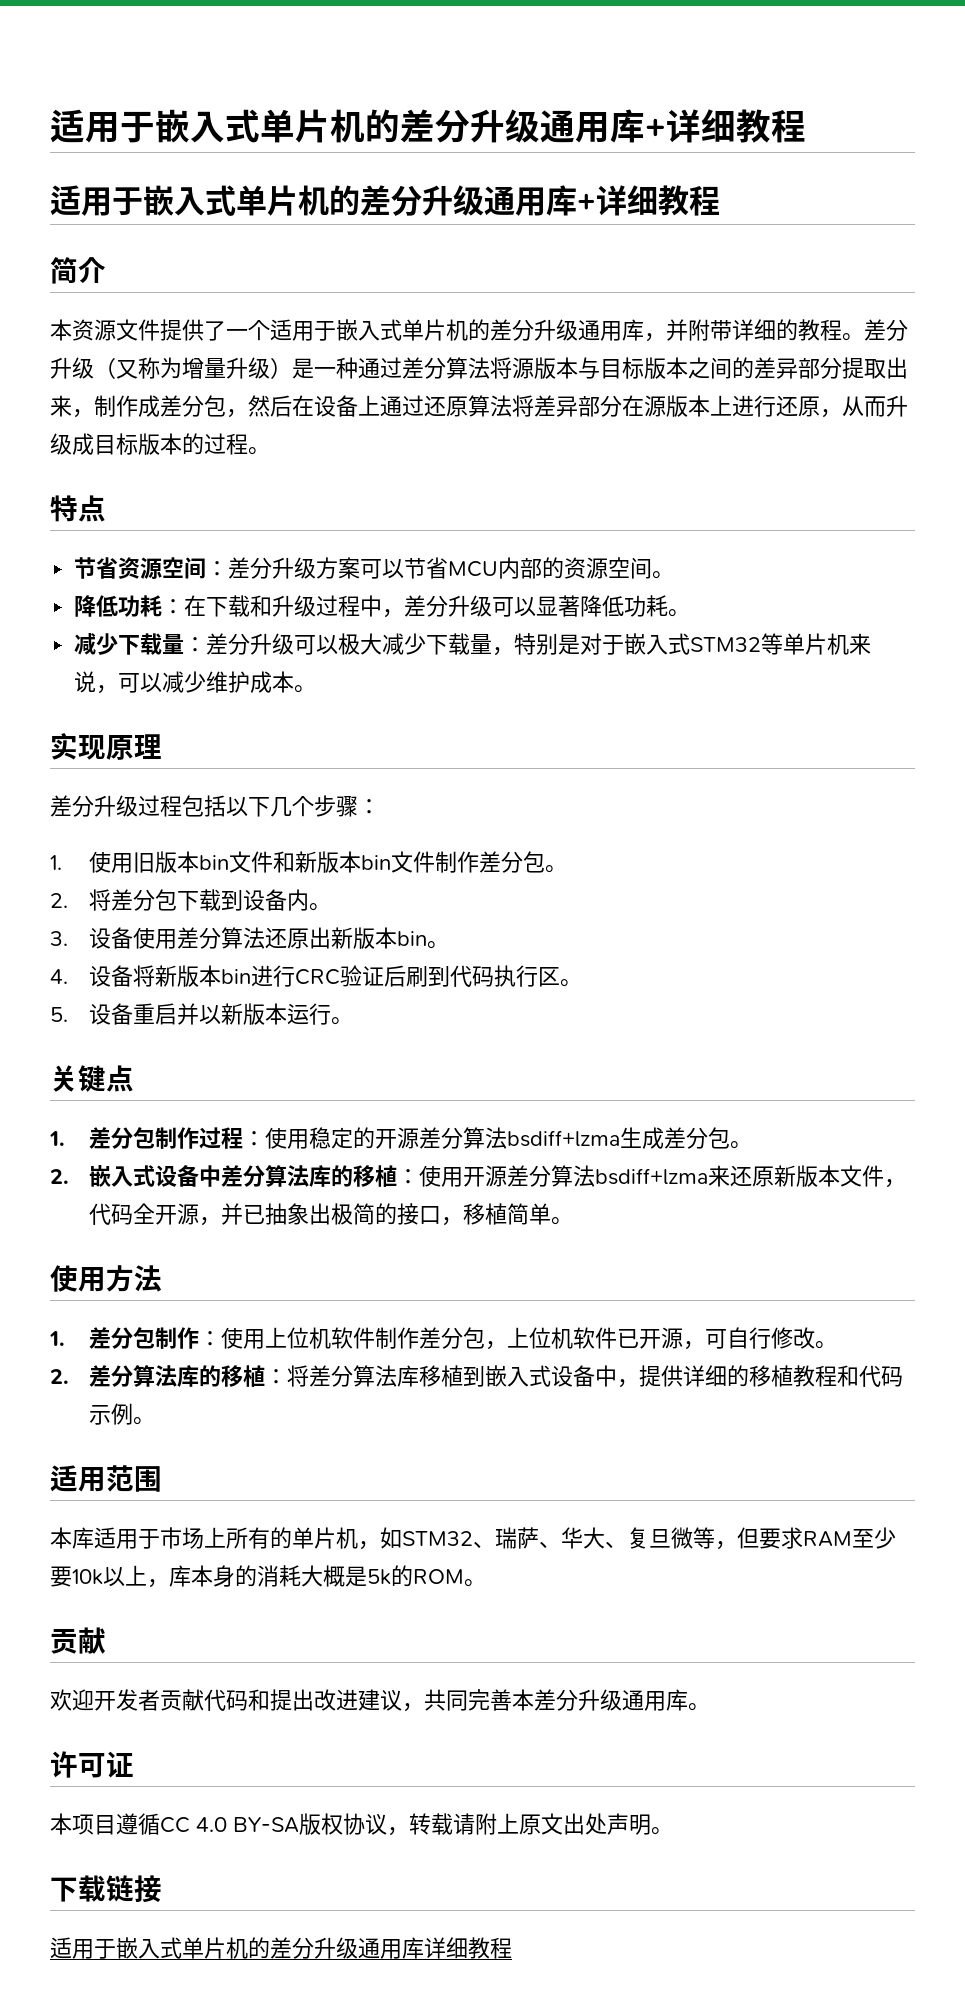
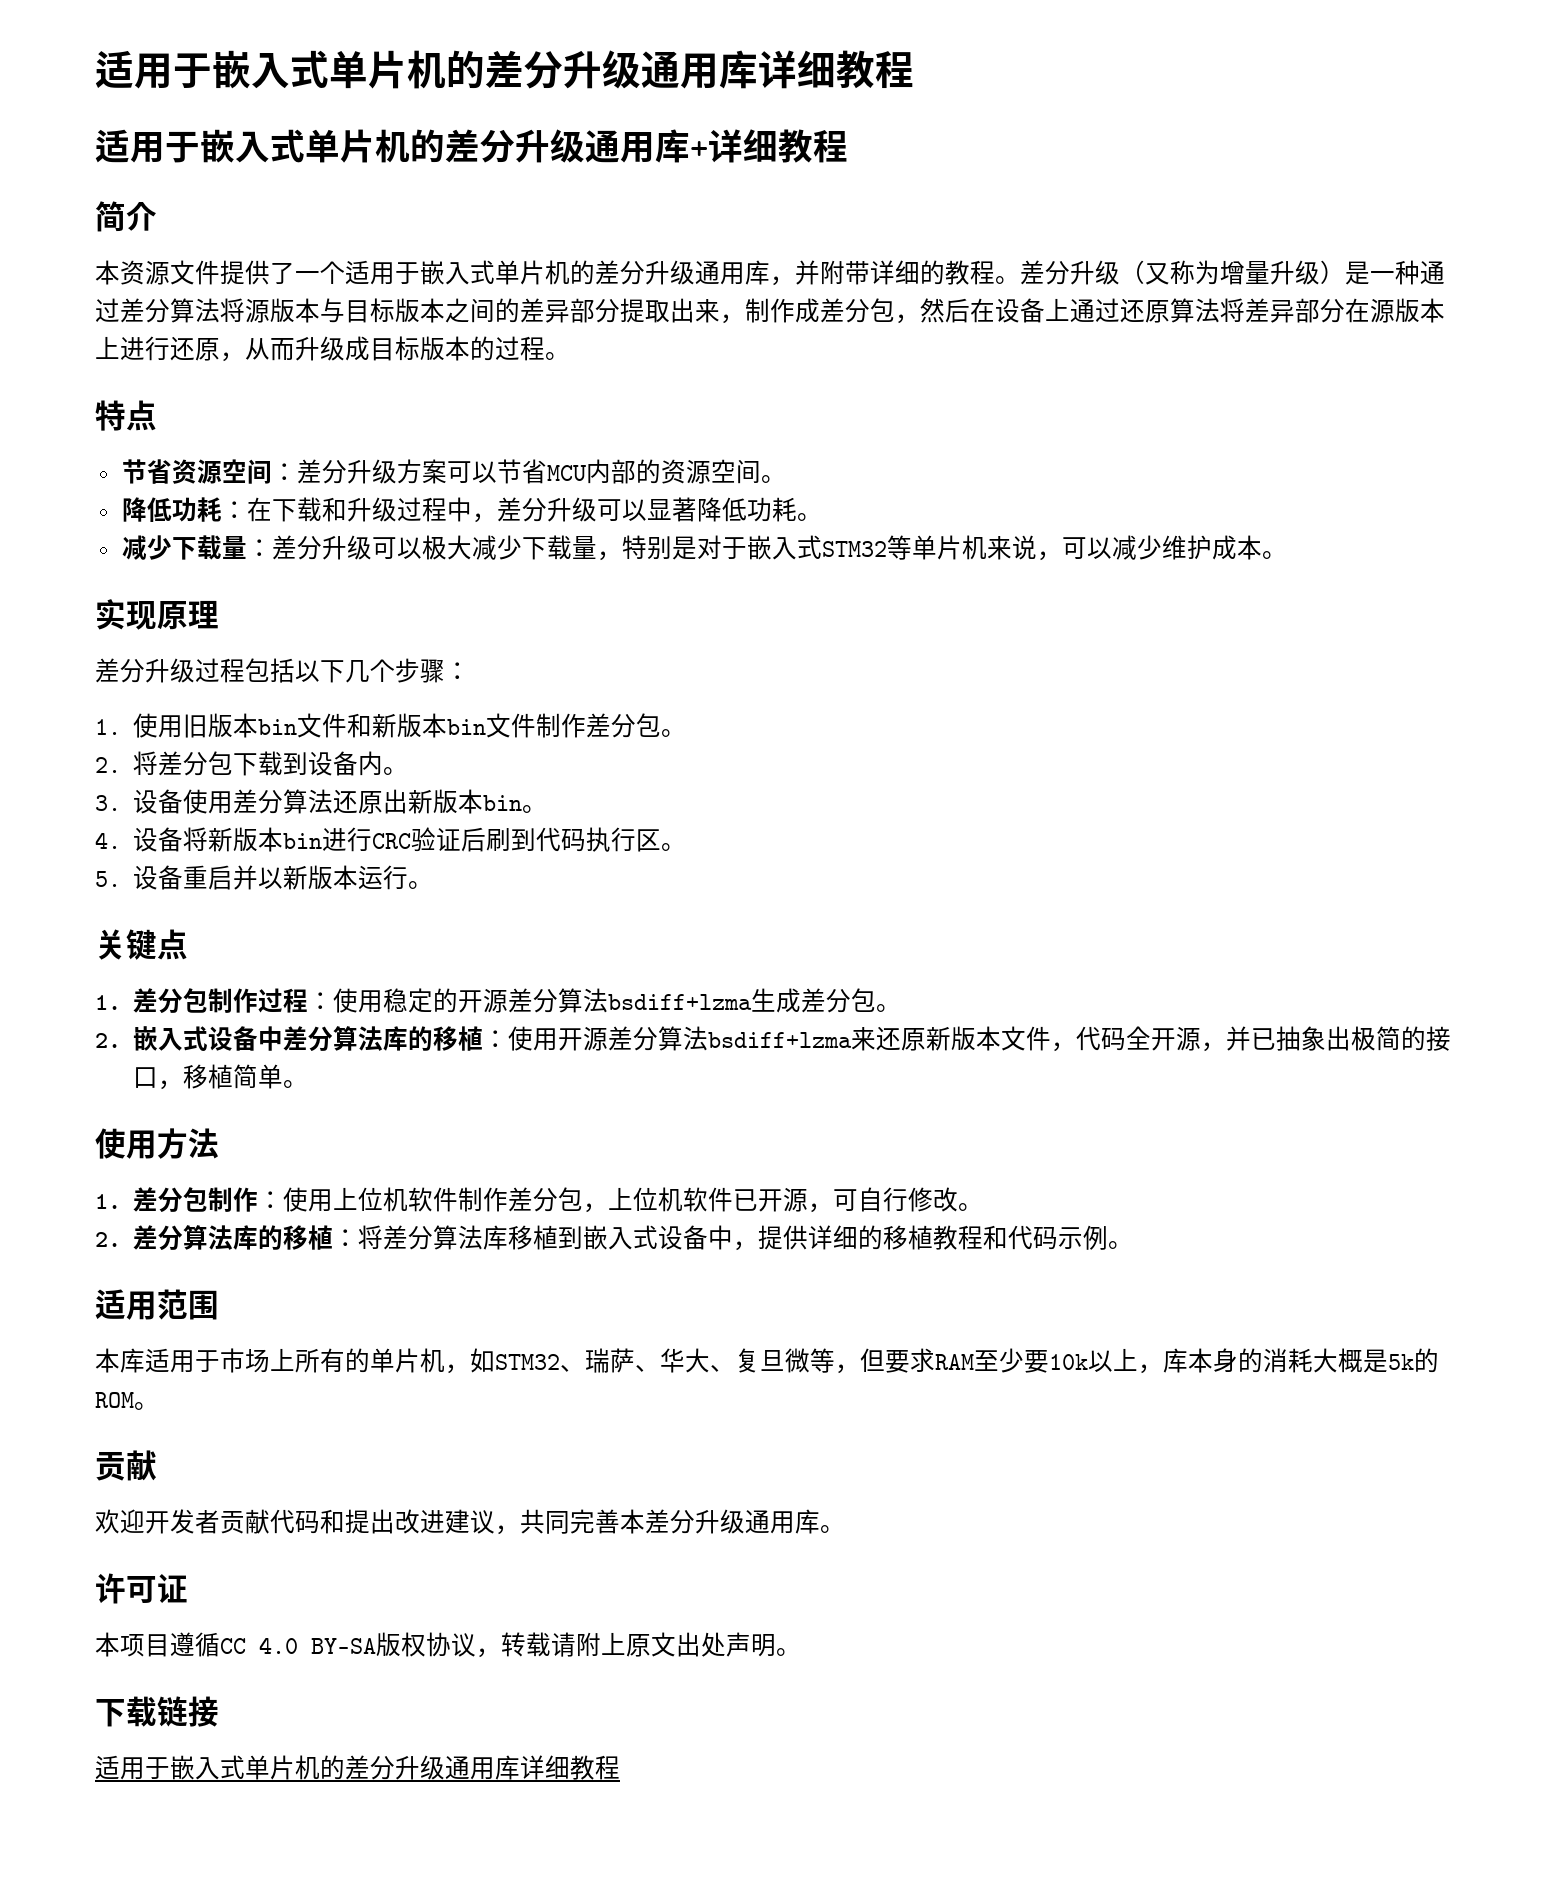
[50,109,666,143] 适用于嵌入式单片机的差分升级通用库+ -> [95,50,758,89] 适用于嵌入式单片机的差分升级通用库

